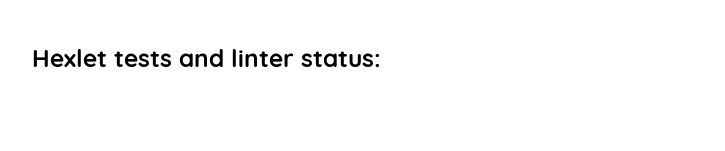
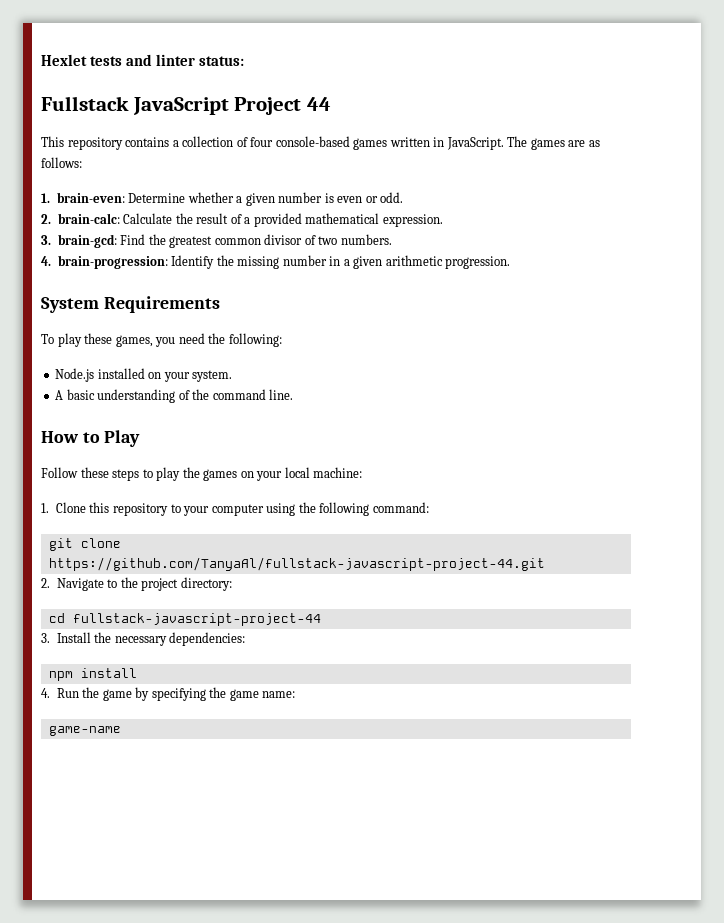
(381, 59) none -> [41,96,331,115] [41,136,600,150] [41,157,82,168] [41,192,404,206] [41,213,443,227] [41,234,392,248] [41,255,511,269] [41,296,220,313] [41,333,282,347] [55,368,233,382] [55,389,294,403] [41,430,141,447] [41,467,363,481] [41,502,429,516] [48,538,121,551] [48,557,545,571] [41,577,232,591] [48,613,321,626] [41,632,246,646] [48,668,137,681] [41,687,296,701] [48,726,121,736] // Fullstack JavaScript Project 44 // This repository contains a collection of four console-based games written in JavaScript. The games are as follows: // 1. brain-even: Determine whether a given number is even or odd. // 2. brain-calc: Calculate the result of a provided mathematical expression. // 3. brain-gcd: Find the greatest common divisor of two numbers. // 4. brain-progression: Identify the missing number in a given arithmetic progression. // System Requirements // To play these games, you need the following: // Node.js installed on your system. // A basic understanding of the command line. // How to Play // Follow these steps to play the games on your local machine: // 1. Clone this repository to your computer using the following command: // git clone https://github.com/TanyaAl/fullstack-javascript-project-44.git // 2. Navigate to the project directory: // cd fullstack-javascript-project-44 // 3. Install the necessary dependencies: // npm install // 4. Run the game by specifying the game name: // game-name

